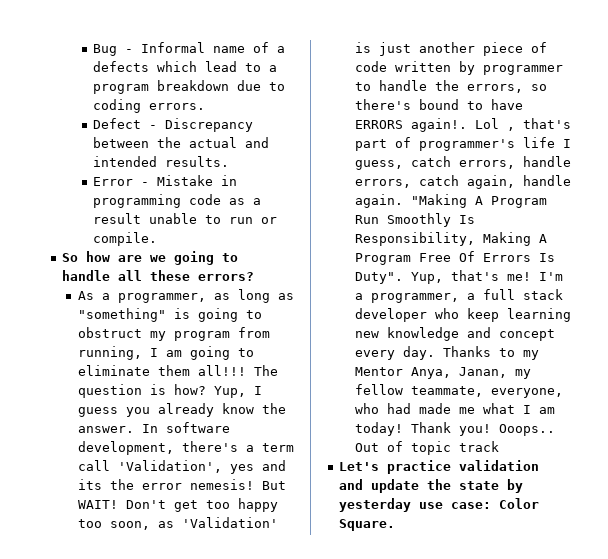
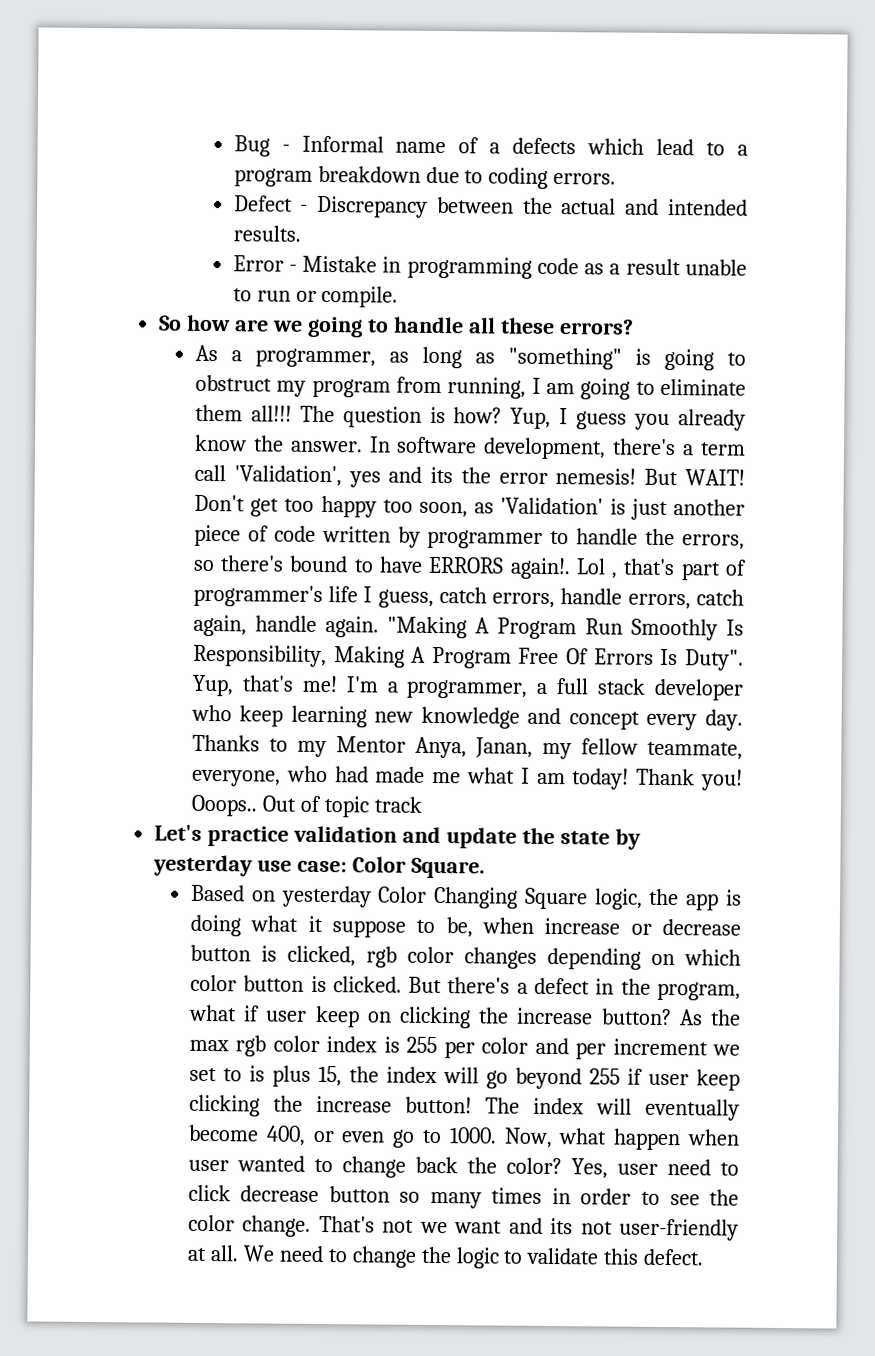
(396, 525) none -> [190,884,743,911] [189,914,741,938] [189,944,741,970] [189,974,741,1001] [187,1004,742,1029] [188,1035,740,1060] [188,1065,740,1091] [188,1094,740,1121] [187,1124,740,1151] [187,1155,739,1179] [187,1184,740,1209] [187,1214,739,1241] [186,1245,705,1269] // Based on yesterday Color Changing Square logic, the app is doing what it suppose to be, when increase or decrease button is clicked, rgb color changes depending on which color button is clicked. But there's a defect in the program, what if user keep on clicking the increase button? As the max rgb color index is 255 per color and per increment we set to is plus 15, the index will go beyond 255 if user keep clicking the increase button! The index will eventually become 400, or even go to 1000. Now, what happen when user wanted to change back the color? Yes, user need to click decrease button so many times in order to see the color change. That's not we want and its not user-friendly at all. We need to change the logic to validate this defect.

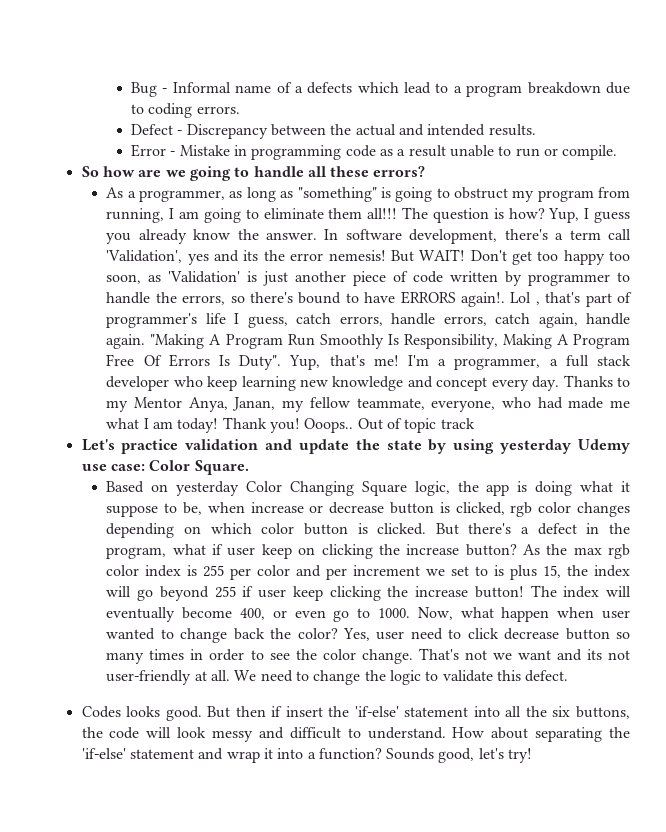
[153,854,254,877] yesterday -> [453,439,630,454] using yesterday Udemy
(705, 1257) none -> [81,706,630,721] [81,727,631,742] [81,748,533,763] // Codes looks good. But then if insert the 'if-else' statement into all the six buttons, the code will look messy and difficult to understand. How about separating the 'if-else' statement and wrap it into a function? Sounds good, let's try!

